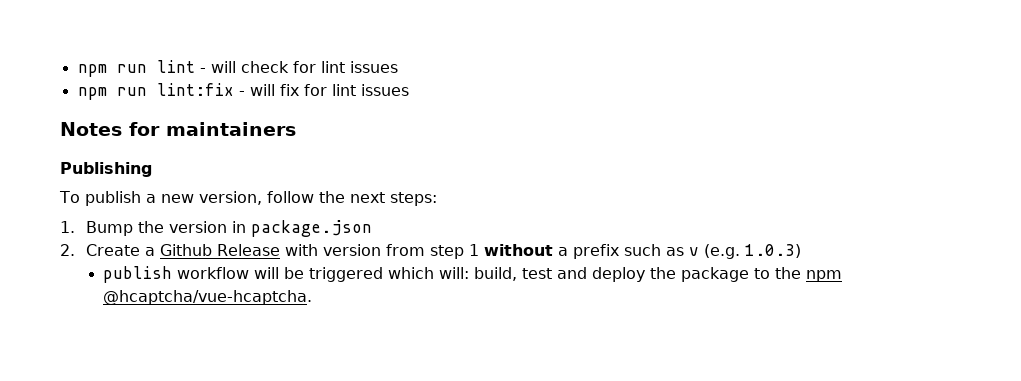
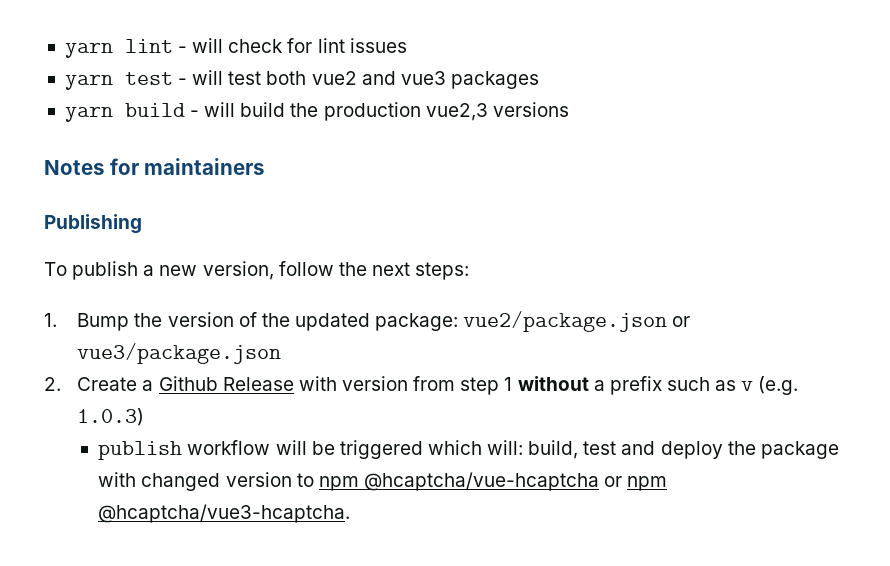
[77,64,147,77] npm run -> [64,43,113,58] yarn
[77,83,409,100] npm run lint:fix - will fix for lint issues -> [64,70,539,90] [64,102,569,122] yarn test - will test both vue2 and vue3 packages // yarn build - will build the production vue2,3 versions
[231,220,372,237] in package.json -> [238,311,691,332] [77,343,282,364] of the updated package: vue2/package.json or vue3/package.json
[754,267,843,282] [103,290,313,305] to the npm @hcaptcha/vue-hcaptcha. -> [98,472,668,491] [98,504,351,523] with changed version to npm @hcaptcha/vue-hcaptcha or npm @hcaptcha/vue3-hcaptcha.

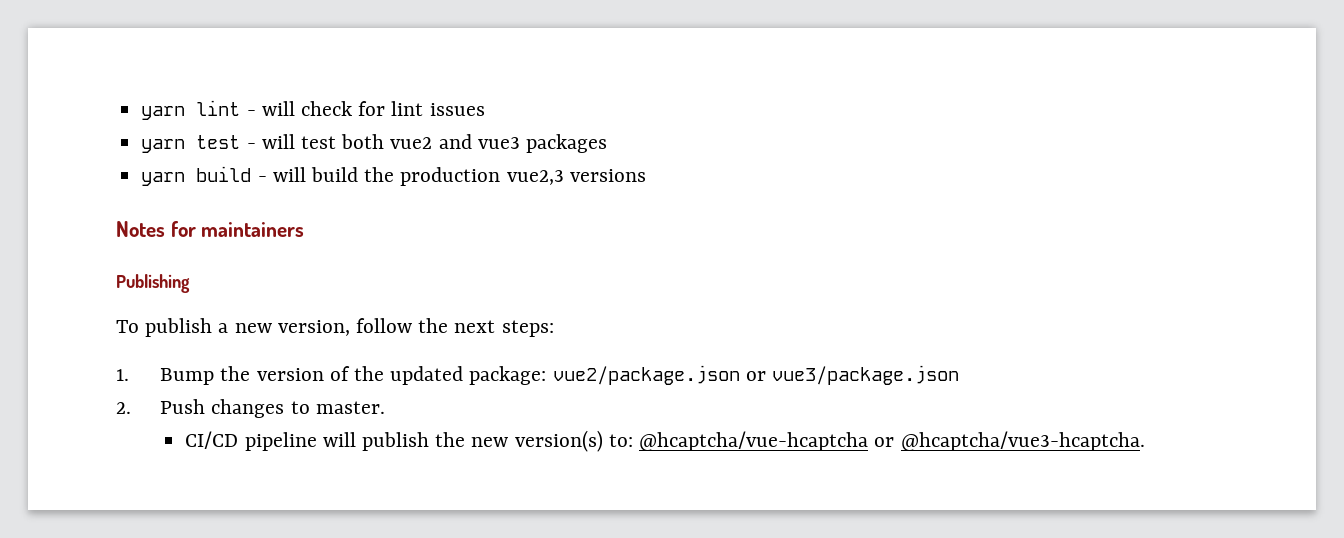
[77,376,799,395] [77,408,145,426] [98,440,839,460] [98,472,359,491] Create a Github Release with version from step 1 without a prefix such as v (e.g. 1.0.3) // publish workflow will be triggered which will: build, test and deploy the package with changed version to npm -> [160,399,385,418] [185,430,633,452] Push changes to master. // CI/CD pipeline will publish the new version(s) to:
[627,476,668,491] npm -> (895, 442) none

